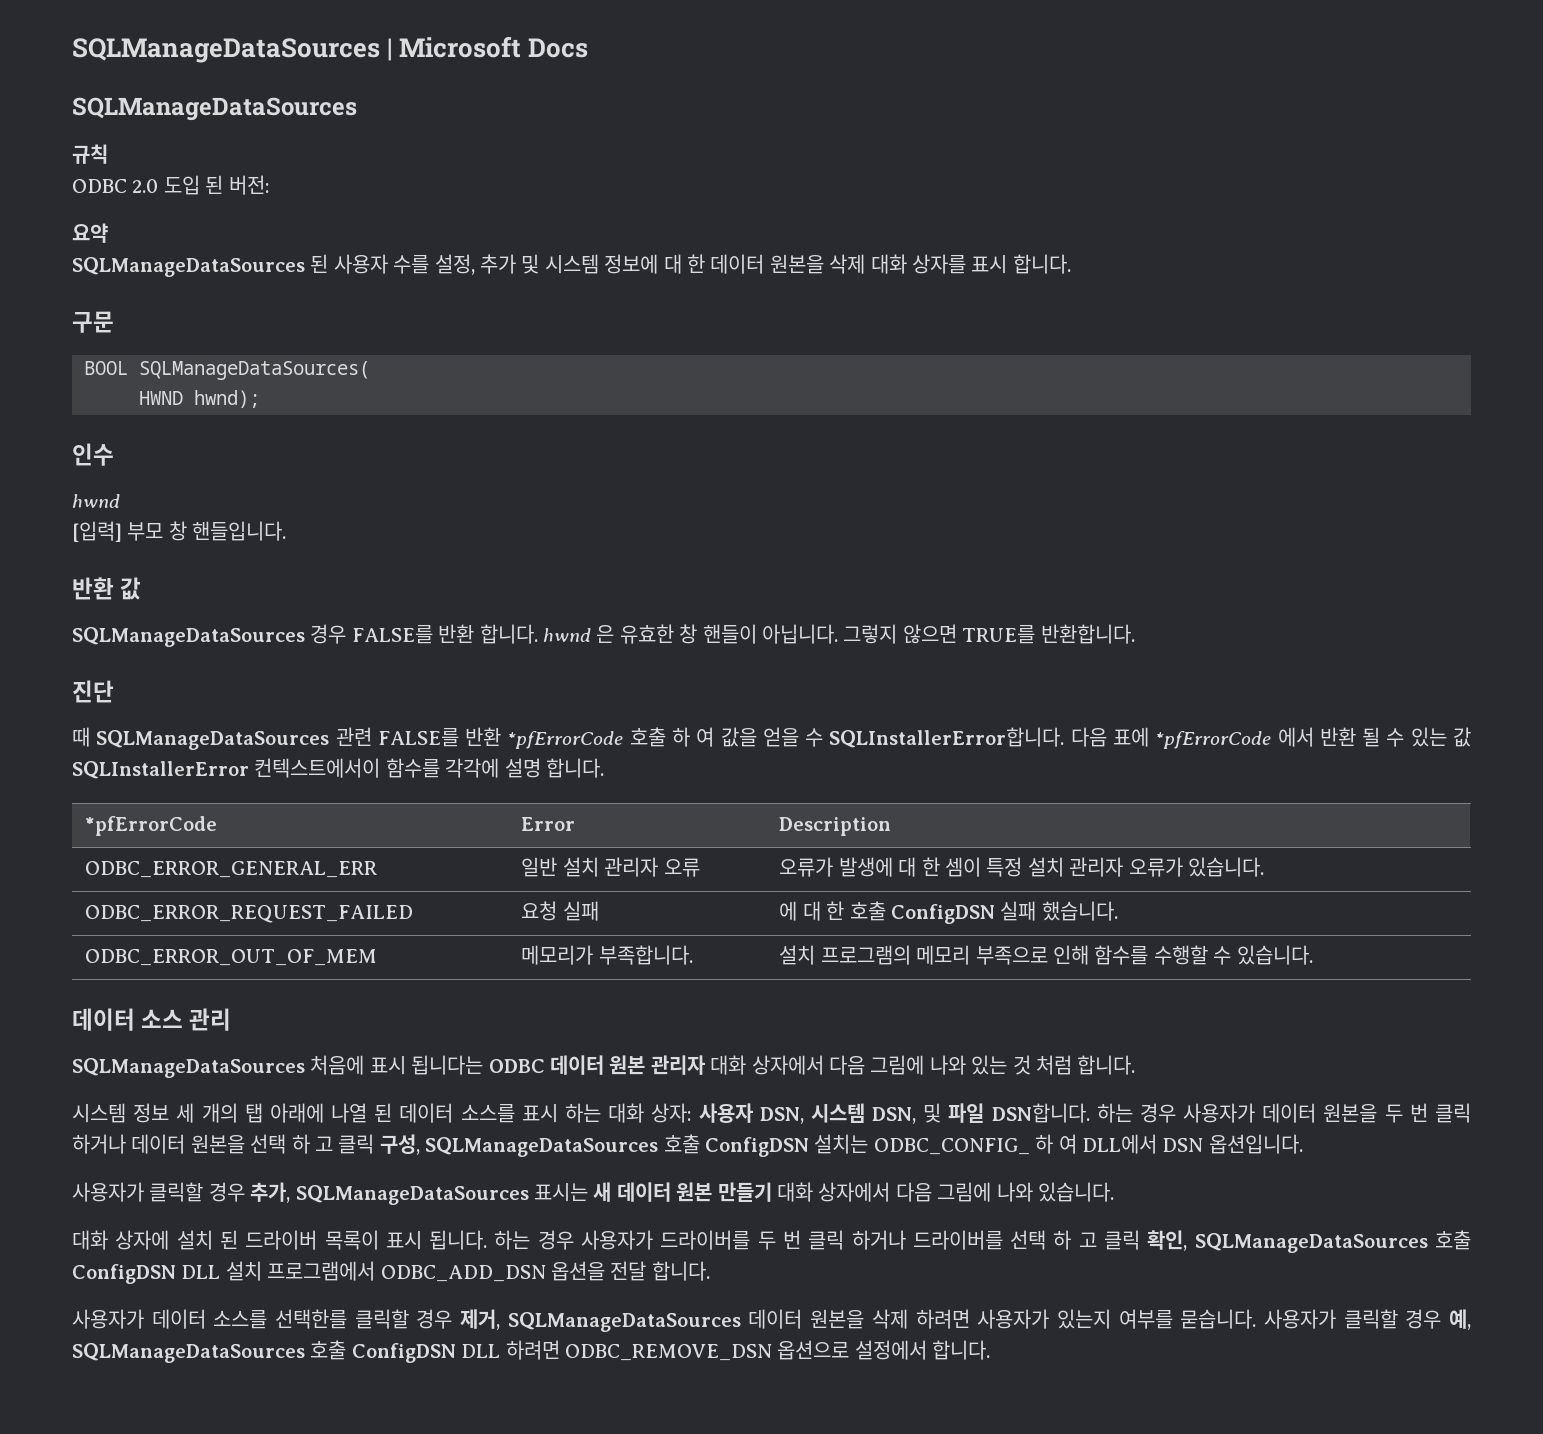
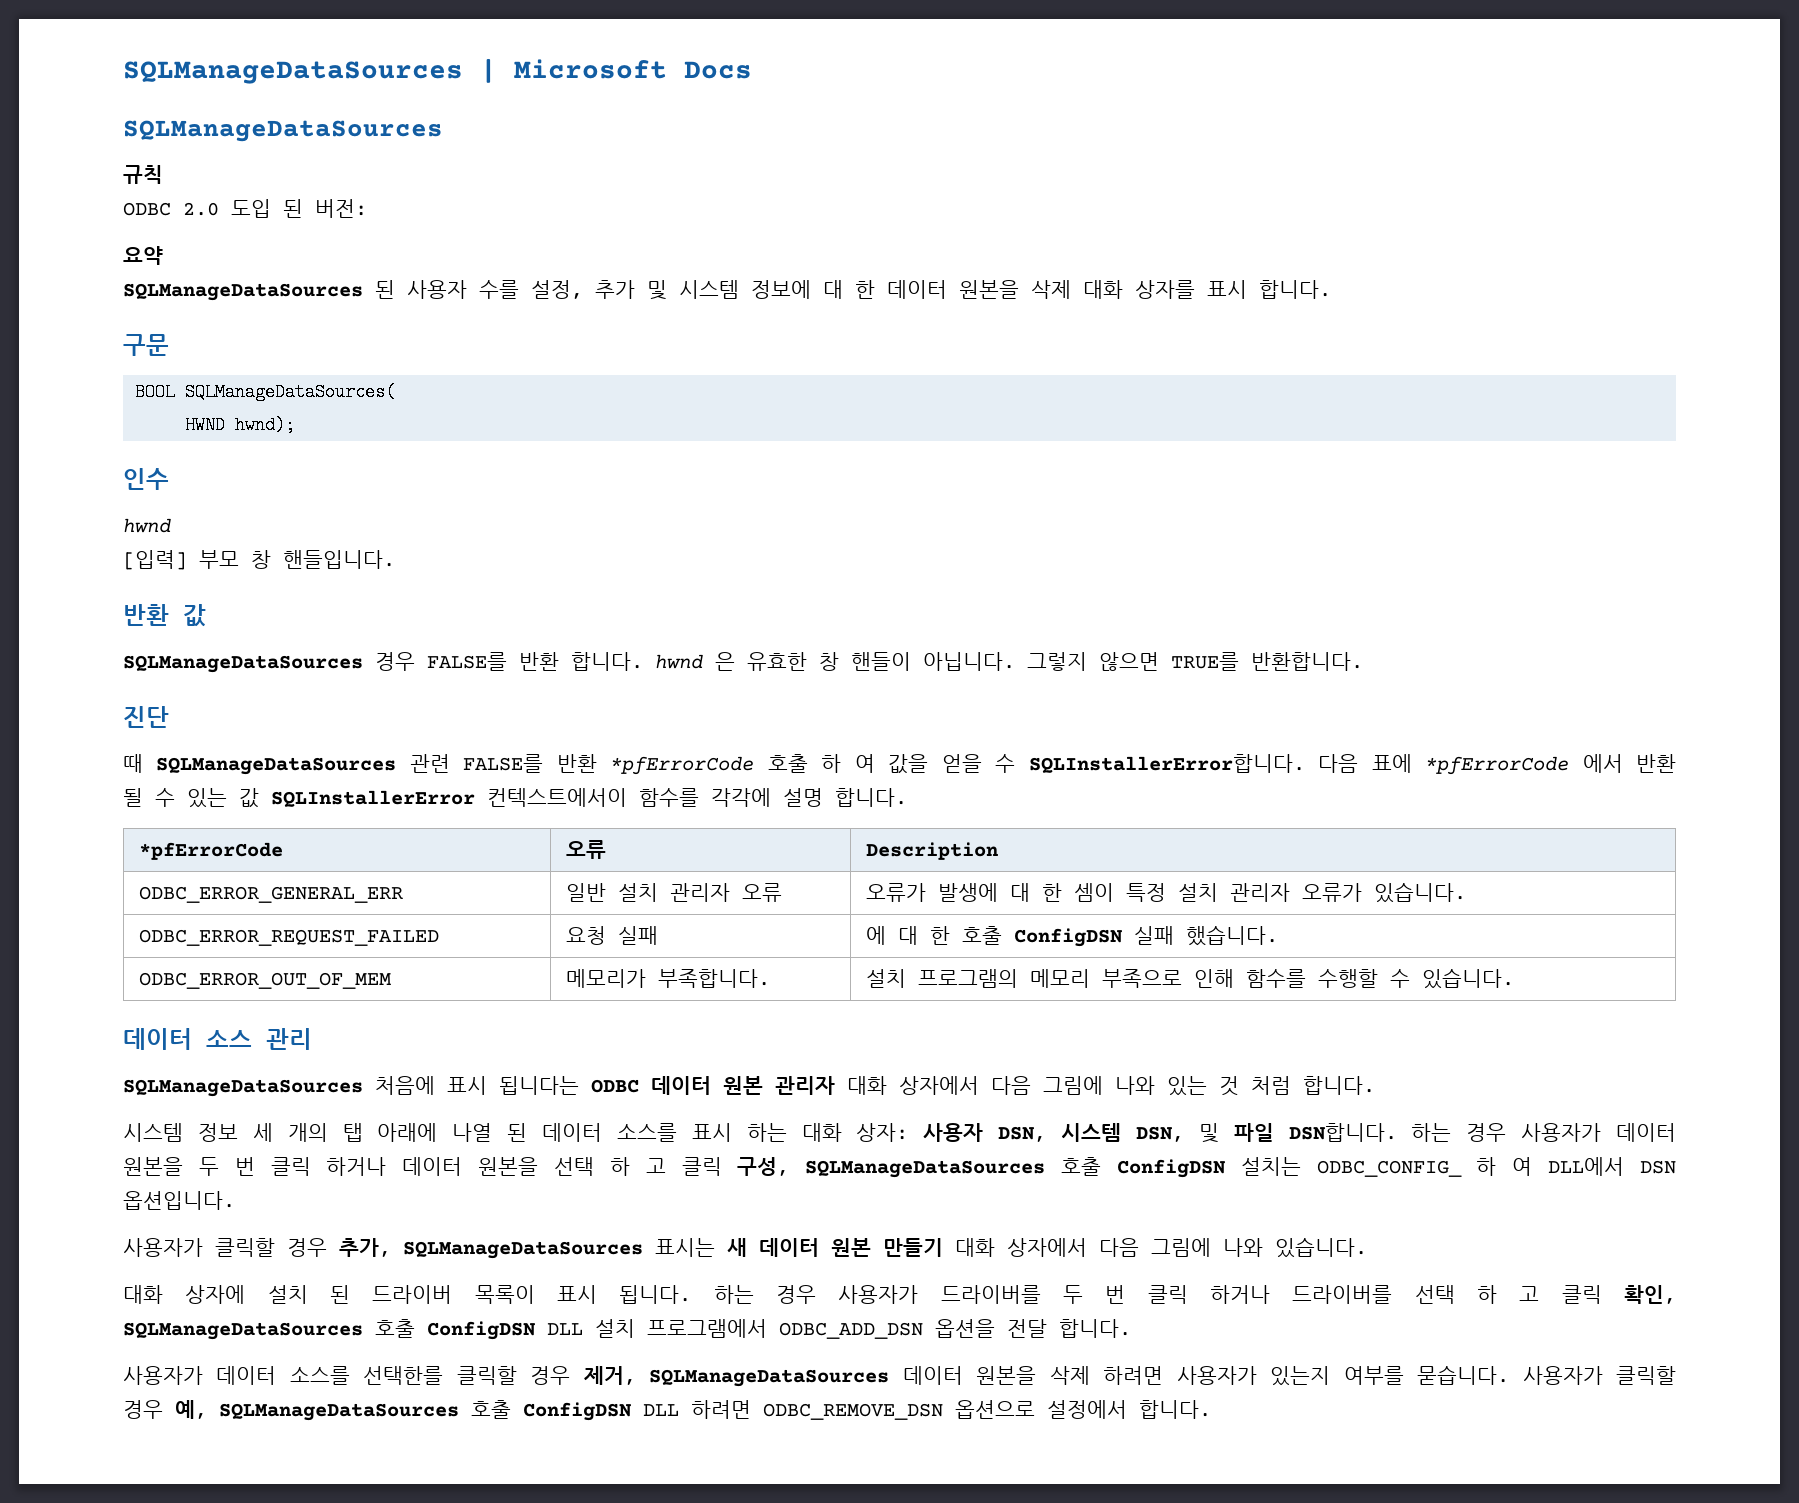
[521,817,576,831] Error -> [565,840,606,859] 오류

